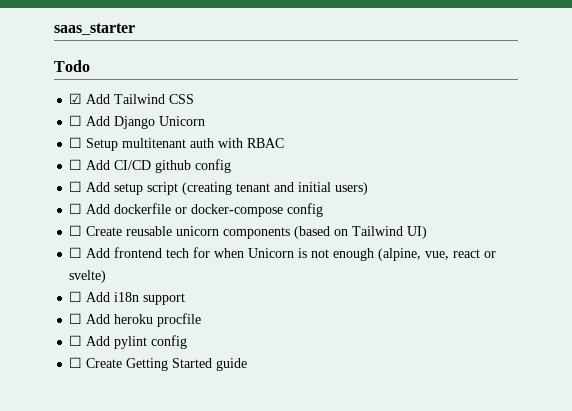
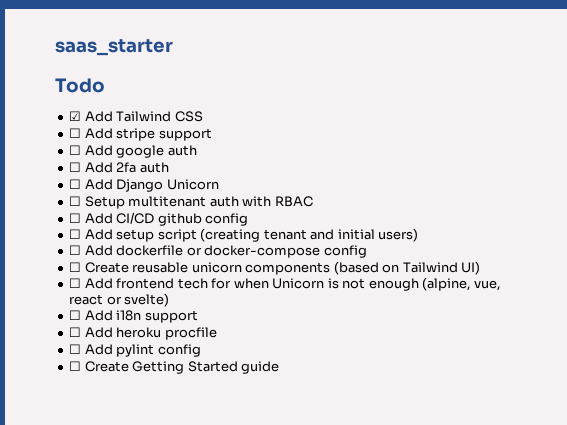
(195, 99) none -> [69,128,212,141] [69,145,197,158] [69,162,169,173] // ☐ Add stripe support // ☐ Add google auth // ☐ Add 2fa auth

